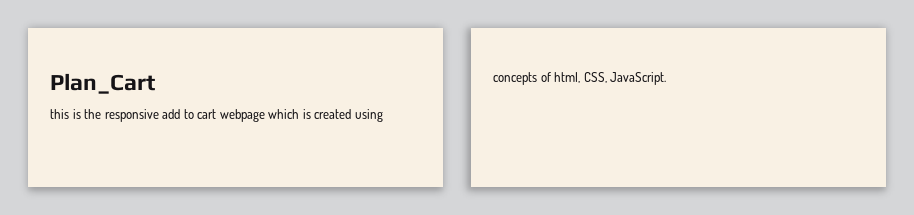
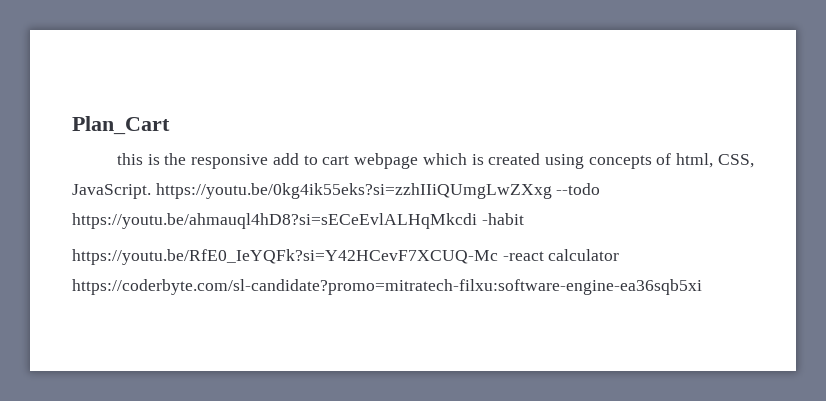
(667, 78) none -> [155,183,601,199] [72,213,524,229] [72,249,620,265] [72,279,702,295] https://youtu.be/0kg4ik55eks?si=zzhIIiQUmgLwZXxg --todo https://youtu.be/ahmauql4hD8?si=sECeEvlALHqMkcdi -habit // https://youtu.be/RfE0_IeYQFk?si=Y42HCevF7XCUQ-Mc -react calculator https://coderbyte.com/sl-candidate?promo=mitratech-filxu:software-engine-ea36sqb5xi

